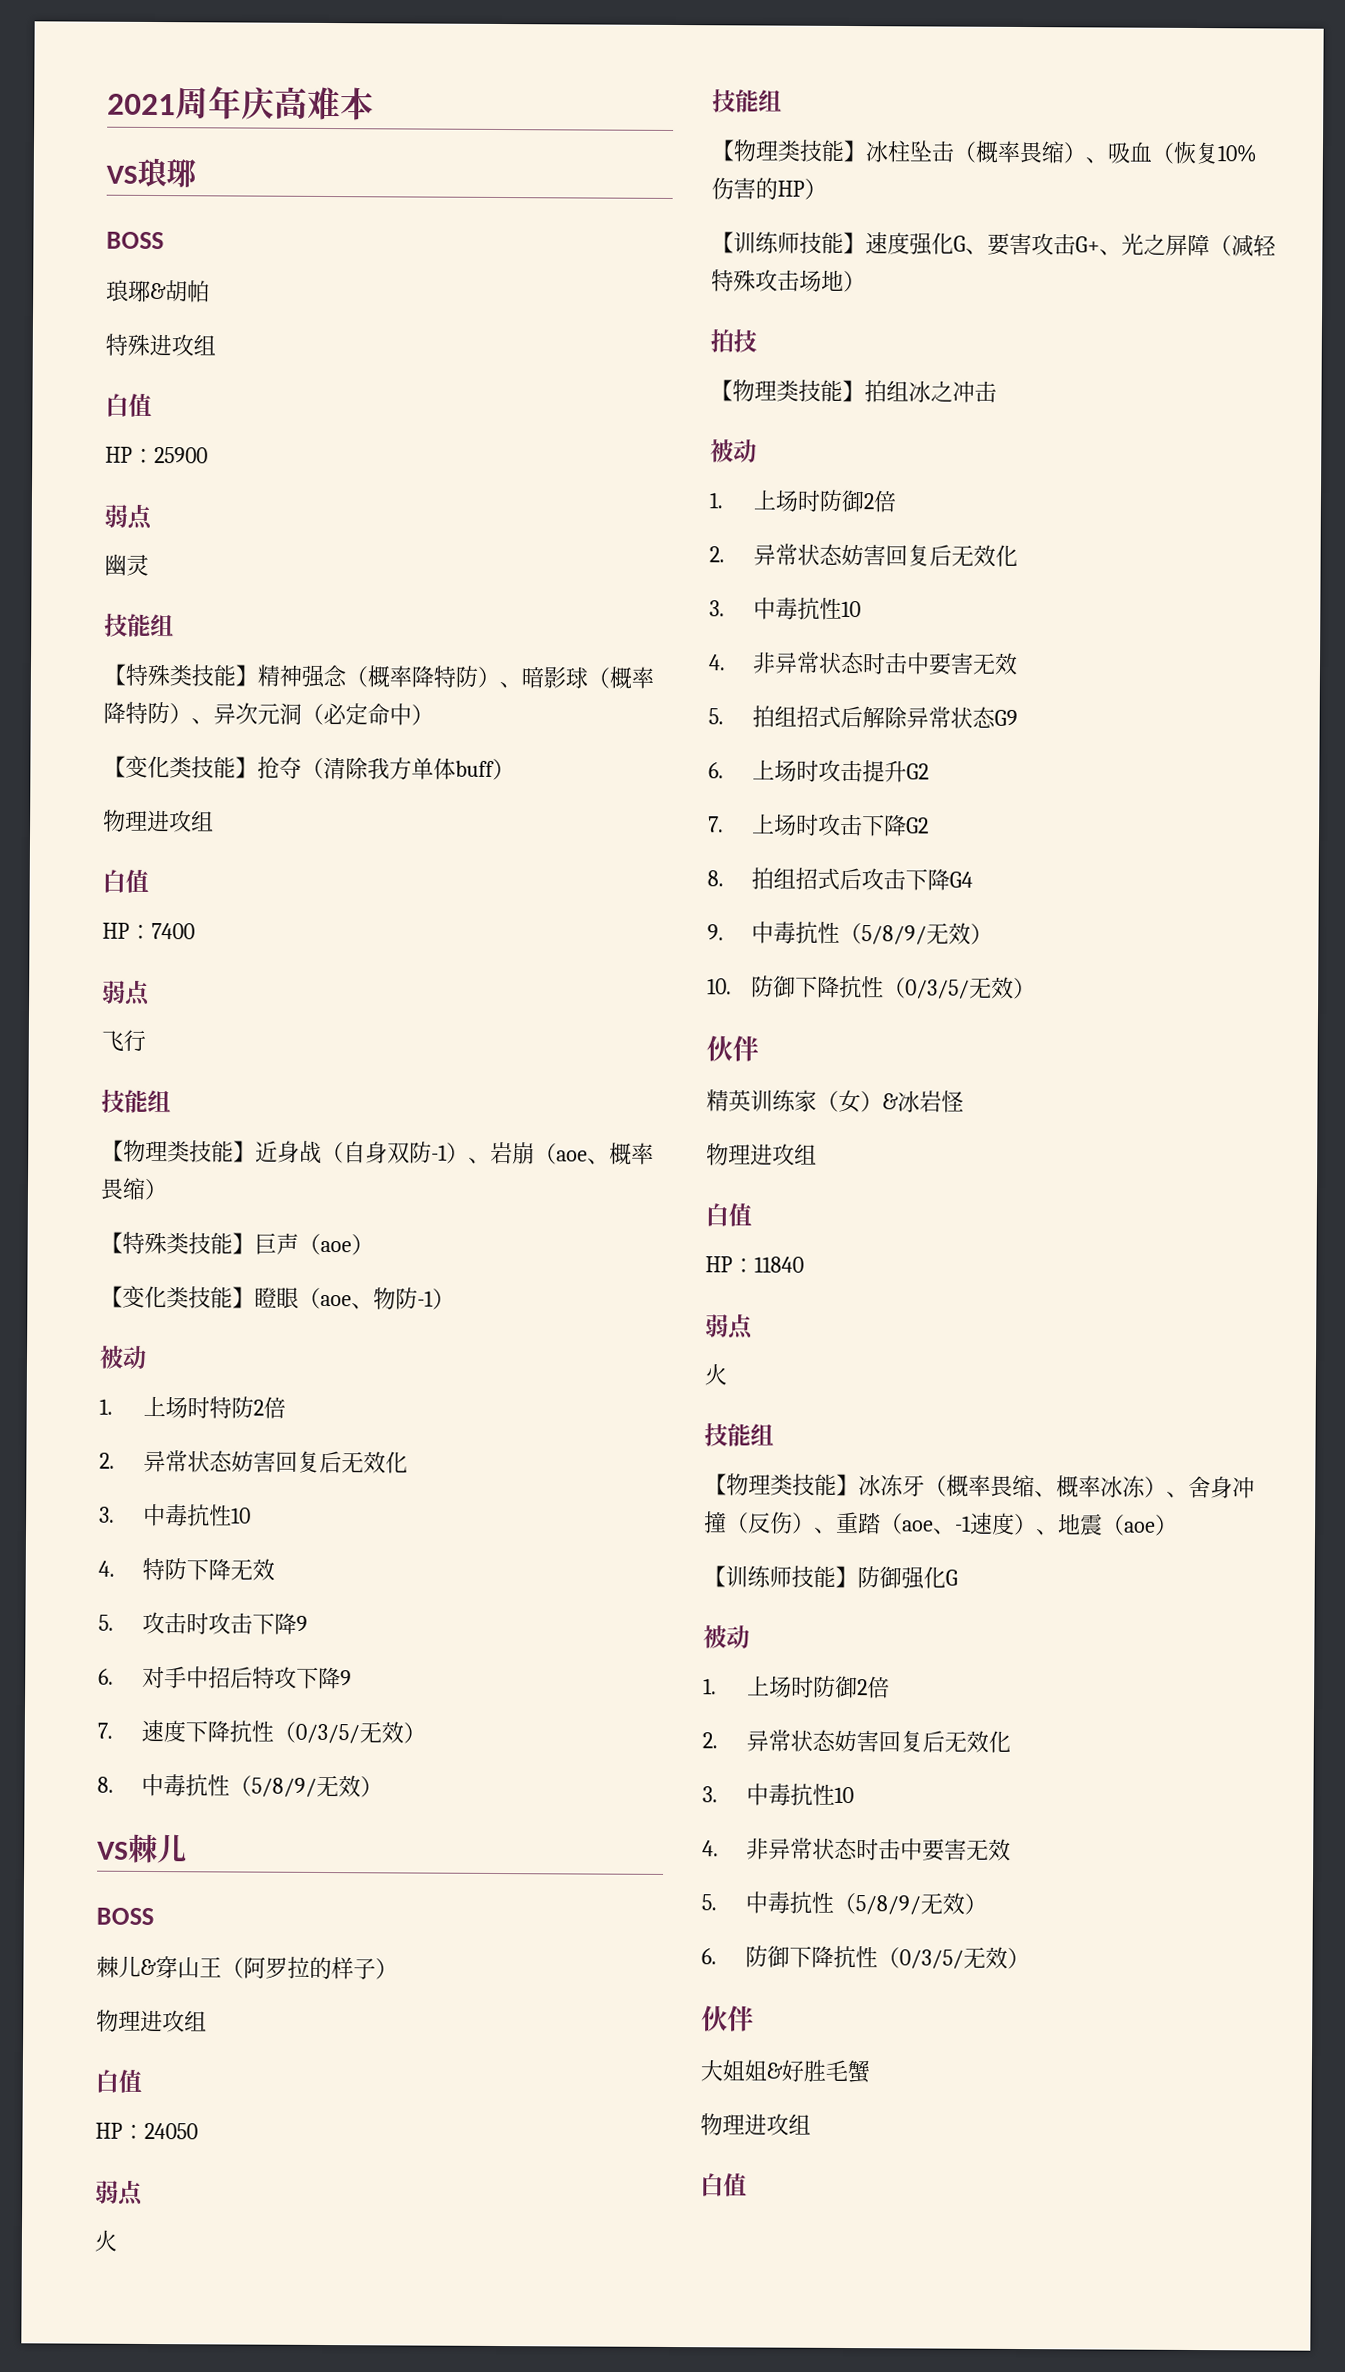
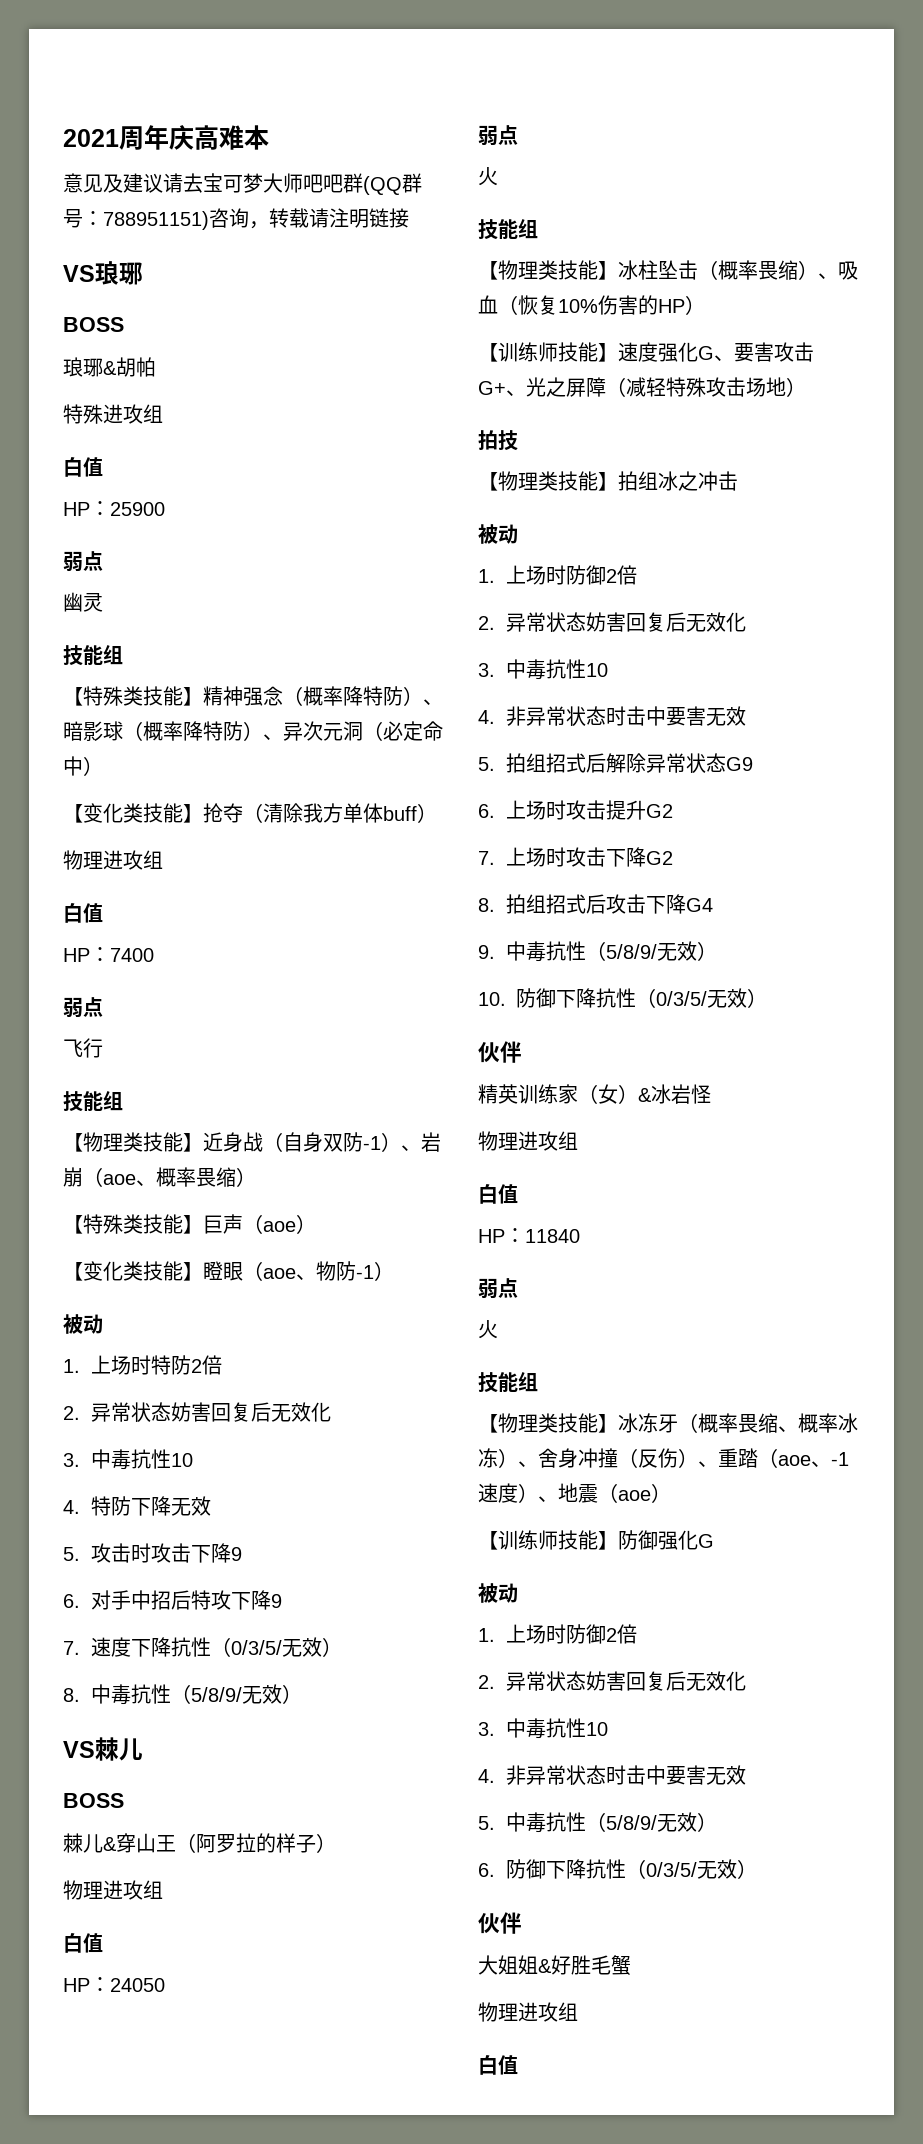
(374, 104) none -> [63,173,422,195] [63,208,409,230] // 意见及建议请去宝可梦大师吧吧群(QQ群号：788951151)咨询，转载请注明链接

